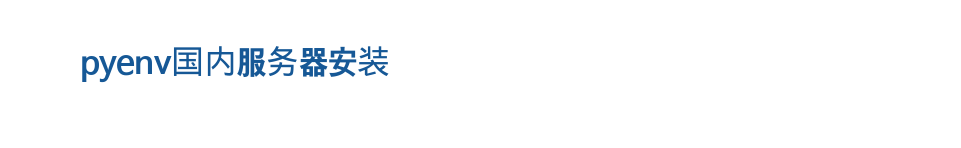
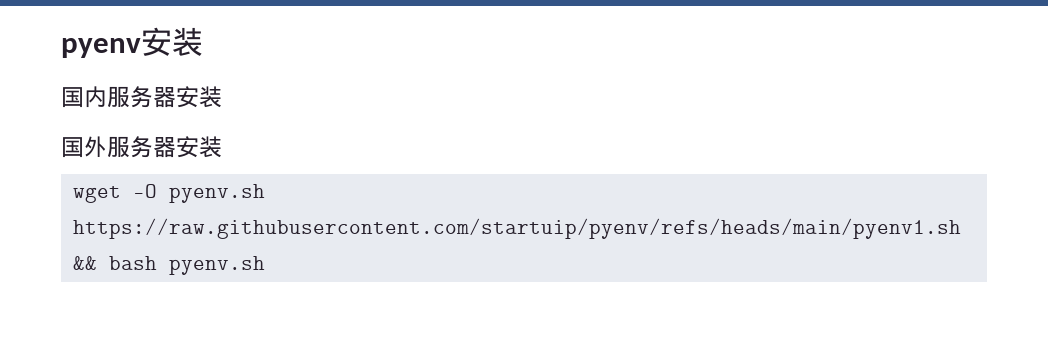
(172, 69) none -> [141,27,203,56] 安装 //
(390, 61) none -> [61,136,222,158] [73,184,265,203] [73,218,961,239] [73,256,265,275] // 国外服务器安装 // wget -O pyenv.sh https://raw.githubusercontent.com/startuip/pyenv/refs/heads/main/pyenv1.sh && bash pyenv.sh

